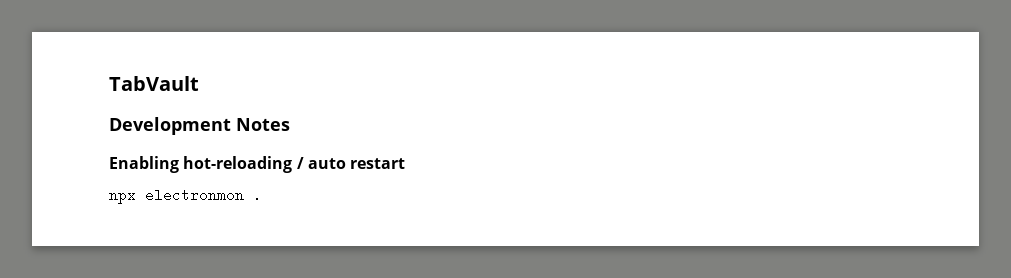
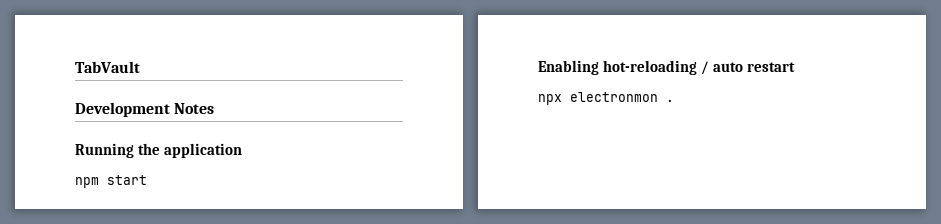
(290, 124) none -> [75,143,242,158] [75,175,147,188] // Running the application // npm start

